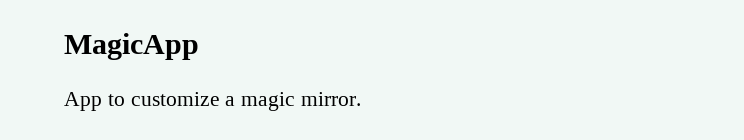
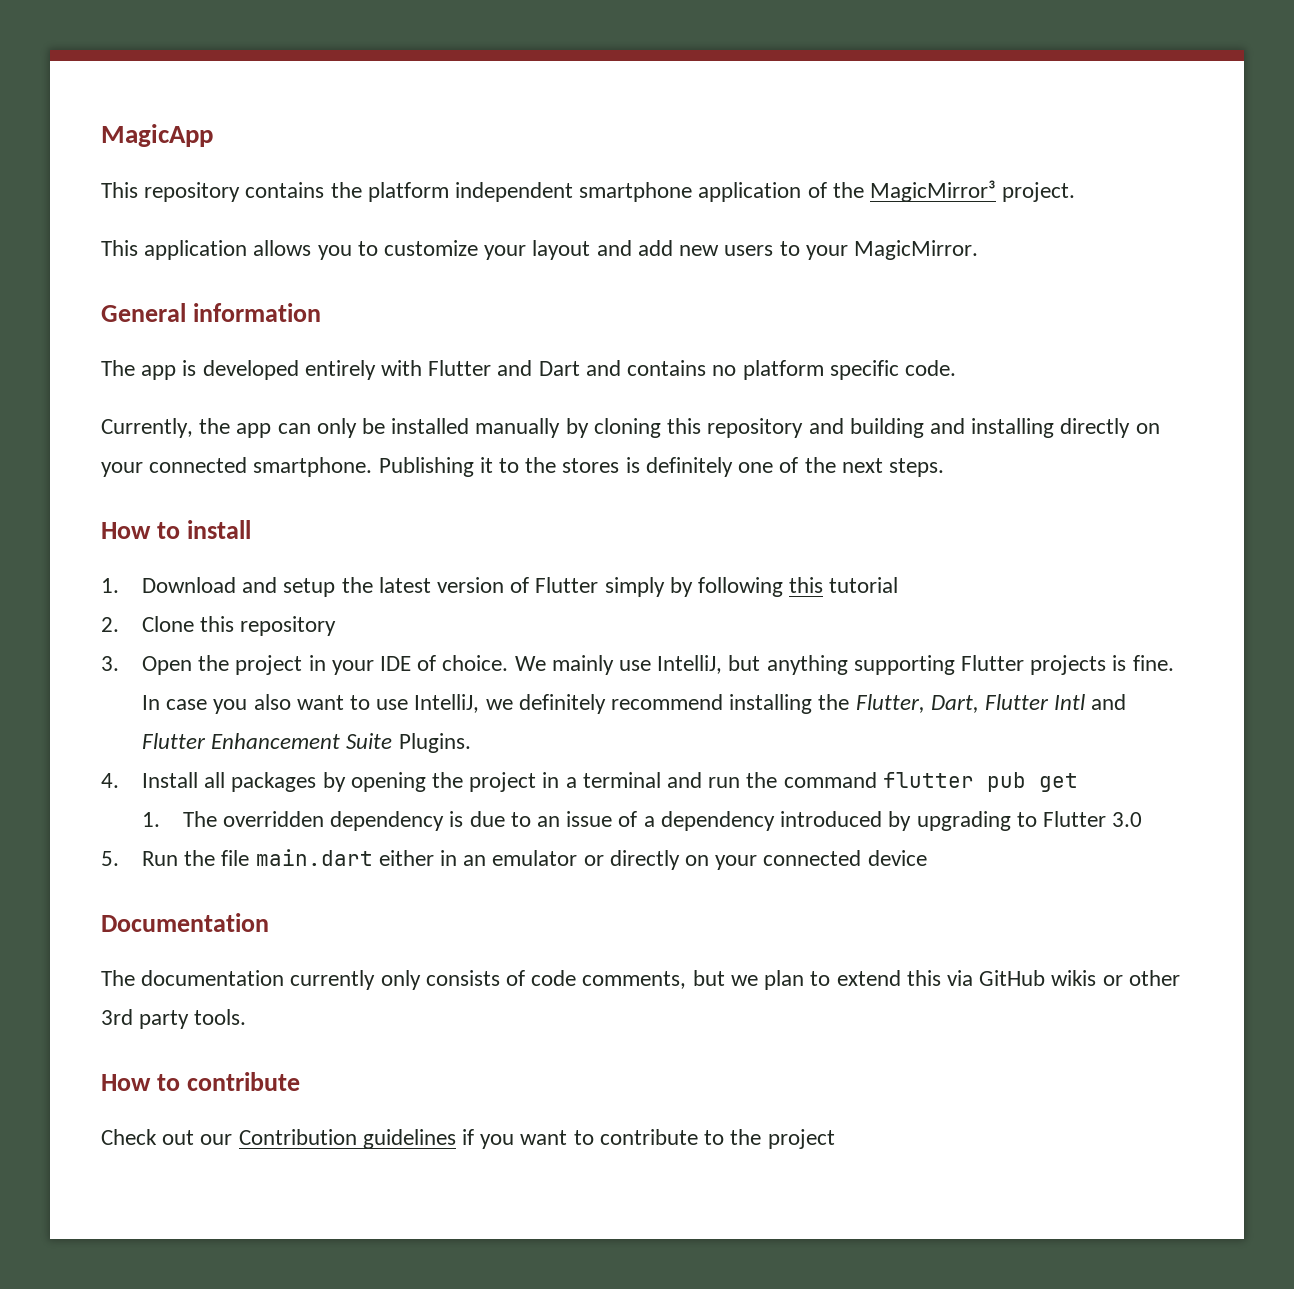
[64,92,362,111] App to customize a magic mirror. -> [101,180,1076,202] [101,240,978,260] [101,303,321,322] [101,360,956,380] [101,418,1160,438] [101,457,944,477] [101,520,251,539] [101,577,899,597] [101,616,337,636] [101,655,1174,675] [141,694,1127,714] [141,733,471,753] [101,772,1078,792] [141,811,1143,831] [101,849,927,870] [101,913,269,932] [101,970,1180,990] [101,1009,247,1029] [101,1072,300,1091] [101,1129,835,1149] This repository contains the platform independent smartphone application of the MagicMirror³ project. // This application allows you to customize your layout and add new users to your MagicMirror. // General information // The app is developed entirely with Flutter and Dart and contains no platform specific code. // Currently, the app can only be installed manually by cloning this repository and building and installing directly on your connected smartphone. Publishing it to the stores is definitely one of the next steps. // How to install // 1. Download and setup the latest version of Flutter simply by following this tutorial // 2. Clone this repository // 3. Open the project in your IDE of choice. We mainly use IntelliJ, but anything supporting Flutter projects is fine. In case you also want to use IntelliJ, we definitely recommend installing the Flutter, Dart, Flutter Intl and Flutter Enhancement Suite Plugins. // 4. Install all packages by opening the project in a terminal and run the command flutter pub get // 1. The overridden dependency is due to an issue of a dependency introduced by upgrading to Flutter 3.0 // 5. Run the file main.dart either in an emulator or directly on your connected device // Documentation // The documentation currently only consists of code comments, but we plan to extend this via GitHub wikis or other 3rd party tools. // How to contribute // Check out our Contribution guidelines if you want to contribute to the project

